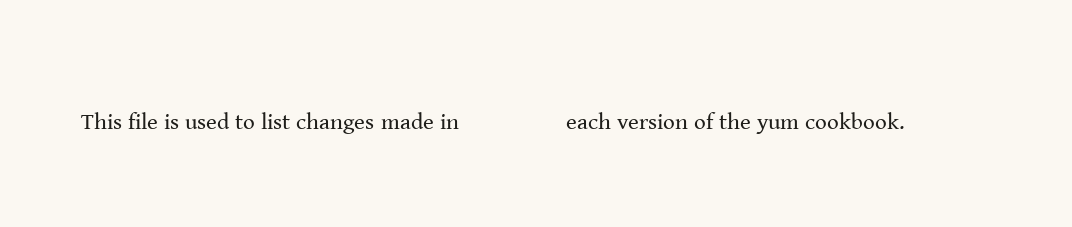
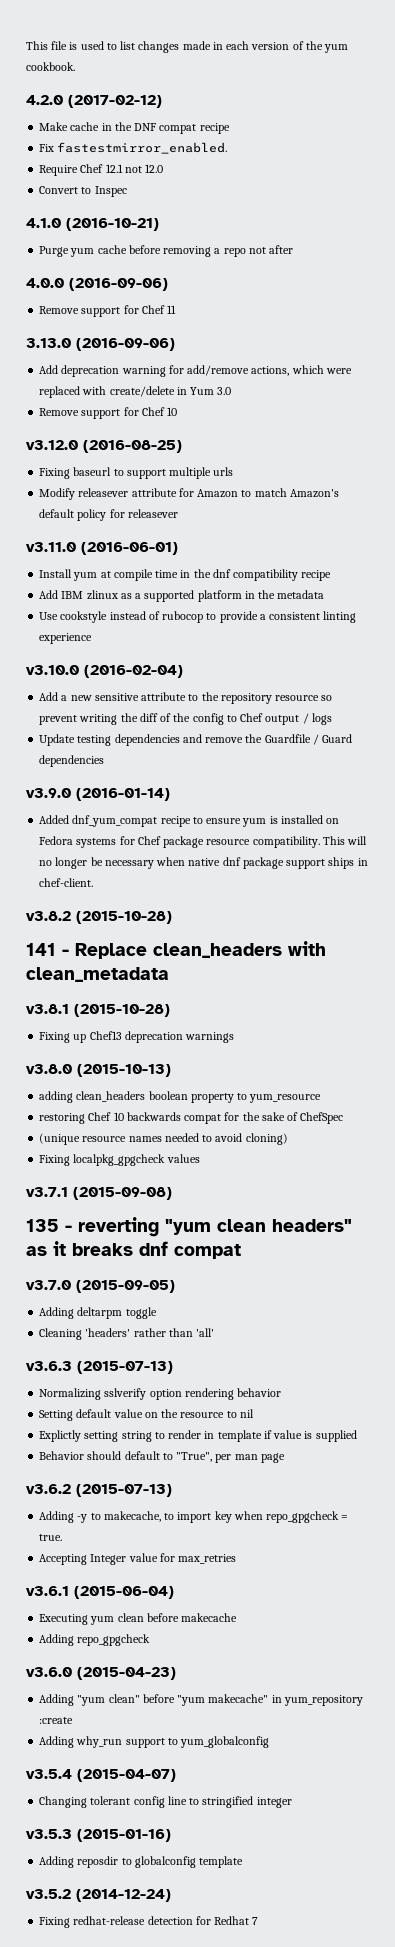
(906, 120) none -> [26,95,162,108] [39,122,230,134] [39,142,228,154] [39,164,164,176] [39,186,127,197] [26,218,159,231] [39,245,294,257] [26,278,168,291] [39,305,177,317] [26,338,175,351] [39,365,352,377] [39,386,232,398] [39,407,178,419] [26,440,182,453] [39,467,234,479] [39,488,339,500] [39,509,178,521] [26,542,178,555] [39,569,332,581] [39,590,325,602] [39,611,357,623] [39,633,93,644] [26,665,183,678] [39,692,333,704] [39,713,332,725] [39,734,353,746] [39,755,105,767] [26,788,170,801] [39,815,340,827] [39,836,368,848] [39,857,368,869] [39,878,94,887] [26,911,172,924] [26,941,326,959] [26,967,169,982] [26,1004,170,1017] [39,1031,235,1043] [26,1064,171,1077] [39,1091,322,1103] [39,1112,344,1124] [39,1133,288,1145] [39,1154,200,1166] [26,1187,172,1200] [26,1217,352,1237] [26,1241,241,1259] [26,1280,175,1293] [39,1307,157,1319] [39,1328,215,1340] [26,1361,173,1374] [39,1388,282,1400] [39,1409,254,1421] [39,1430,357,1442] [39,1451,285,1463] [26,1484,172,1497] [39,1511,349,1523] [39,1534,63,1541] [39,1553,237,1565] [26,1586,174,1599] [39,1613,238,1625] [39,1634,151,1646] [26,1667,176,1680] [39,1694,363,1706] [39,1717,74,1724] [39,1736,270,1748] [26,1769,176,1782] [39,1796,292,1808] [26,1829,171,1842] [39,1856,244,1868] [26,1889,171,1902] [39,1916,259,1928] // 4.2.0 (2017-02-12) // Make cache in the DNF compat recipe // Fix fastestmirror_enabled. // Require Chef 12.1 not 12.0 // Convert to Inspec // 4.1.0 (2016-10-21) // Purge yum cache before removing a repo not after // 4.0.0 (2016-09-06) // Remove support for Chef 11 // 3.13.0 (2016-09-06) // Add deprecation warning for add/remove actions, which were replaced with create/delete in Yum 3.0 // Remove support for Chef 10 // v3.12.0 (2016-08-25) // Fixing baseurl to support multiple urls // Modify releasever attribute for Amazon to match Amazon's default policy for releasever // v3.11.0 (2016-06-01) // Install yum at compile time in the dnf compatibility recipe // Add IBM zlinux as a supported platform in the metadata // Use cookstyle instead of rubocop to provide a consistent linting experience // v3.10.0 (2016-02-04) // Add a new sensitive attribute to the repository resource so prevent writing the diff of the config to Chef output / logs // Update testing dependencies and remove the Guardfile / Guard dependencies // v3.9.0 (2016-01-14) // Added dnf_yum_compat recipe to ensure yum is installed on Fedora systems for Chef package resource compatibility. This will no longer be necessary when native dnf package support ships in chef-client. // v3.8.2 (2015-10-28) // 141 - Replace clean_headers with clean_metadata // v3.8.1 (2015-10-28) // Fixing up Chef13 deprecation warnings // v3.8.0 (2015-10-13) // adding clean_headers boolean property to yum_resource // restoring Chef 10 backwards compat for the sake of ChefSpec // (unique resource names needed to avoid cloning) // Fixing localpkg_gpgcheck values // v3.7.1 (2015-09-08) // 135 - reverting "yum clean headers" as it breaks dnf compat // v3.7.0 (2015-09-05) // Adding deltarpm toggle // Cleaning 'headers' rather than 'all' // v3.6.3 (2015-07-13) // Normalizing sslverify option rendering behavior // Setting default value on the resource to nil // Explictly setting string to render in template if value is supplied // Behavior should default to "True", per man page // v3.6.2 (2015-07-13) // Adding -y to makecache, to import key when repo_gpgcheck = true. // Accepting Integer value for max_retries // v3.6.1 (2015-06-04) // Executing yum clean before makecache // Adding repo_gpgcheck // v3.6.0 (2015-04-23) // Adding "yum clean" before "yum makecache" in yum_repository :create // Adding why_run support to yum_globalconfig // v3.5.4 (2015-04-07) // Changing tolerant config line to stringified integer // v3.5.3 (2015-01-16) // Adding reposdir to globalconfig template // v3.5.2 (2014-12-24) // Fixing redhat-release detection for Redhat 7

